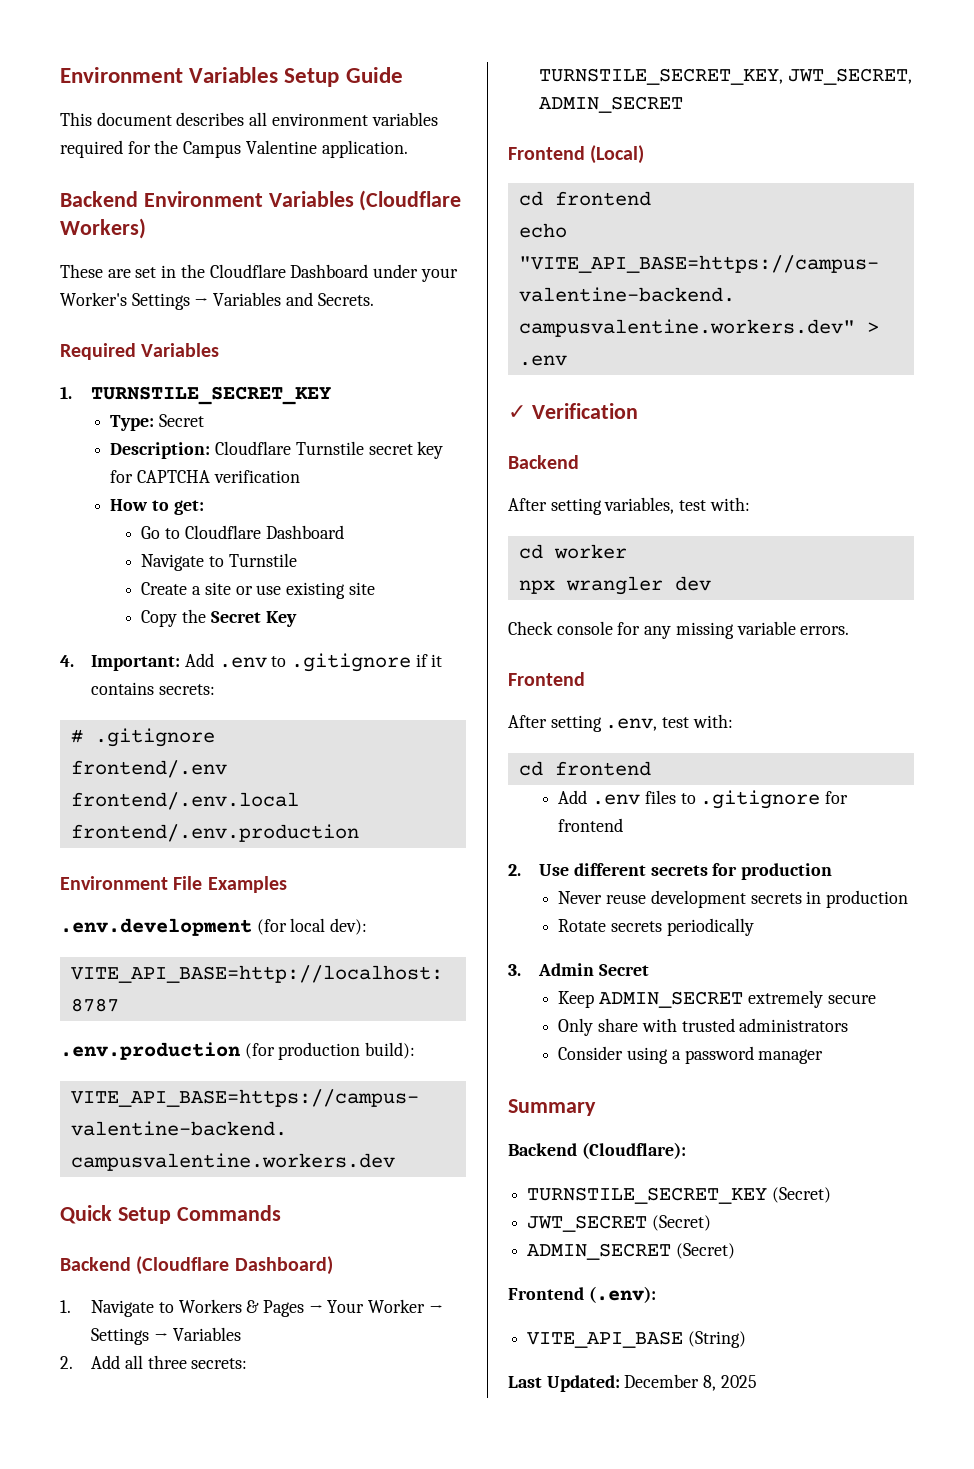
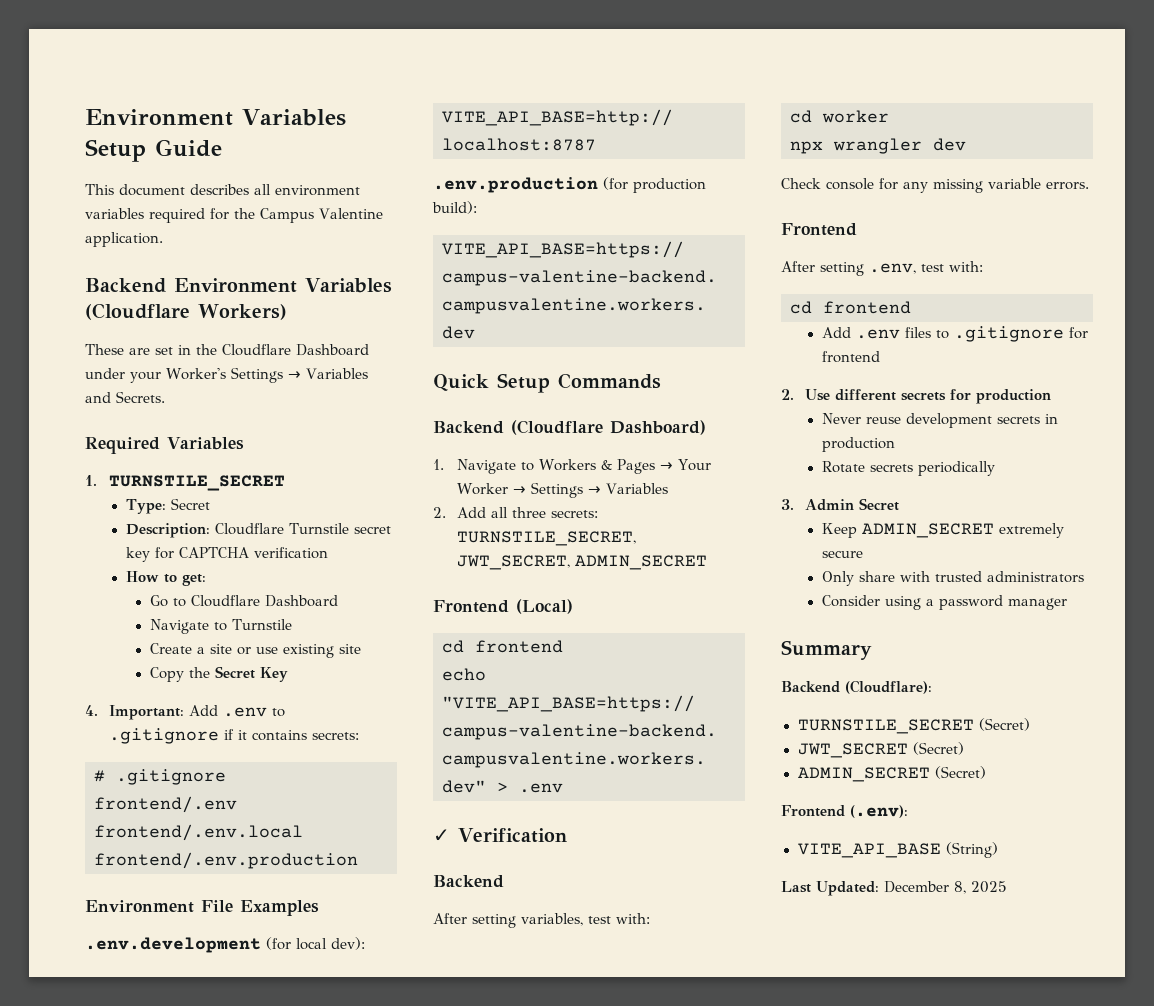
[91,386,332,405] TURNSTILE_SECRET_KEY -> [109,475,286,491] TURNSTILE_SECRET
[539,68,784,85] TURNSTILE_SECRET_KEY, -> [457,531,637,546] TURNSTILE_SECRET,
[527,1187,768,1204] TURNSTILE_SECRET_KEY -> [797,719,974,734] TURNSTILE_SECRET

